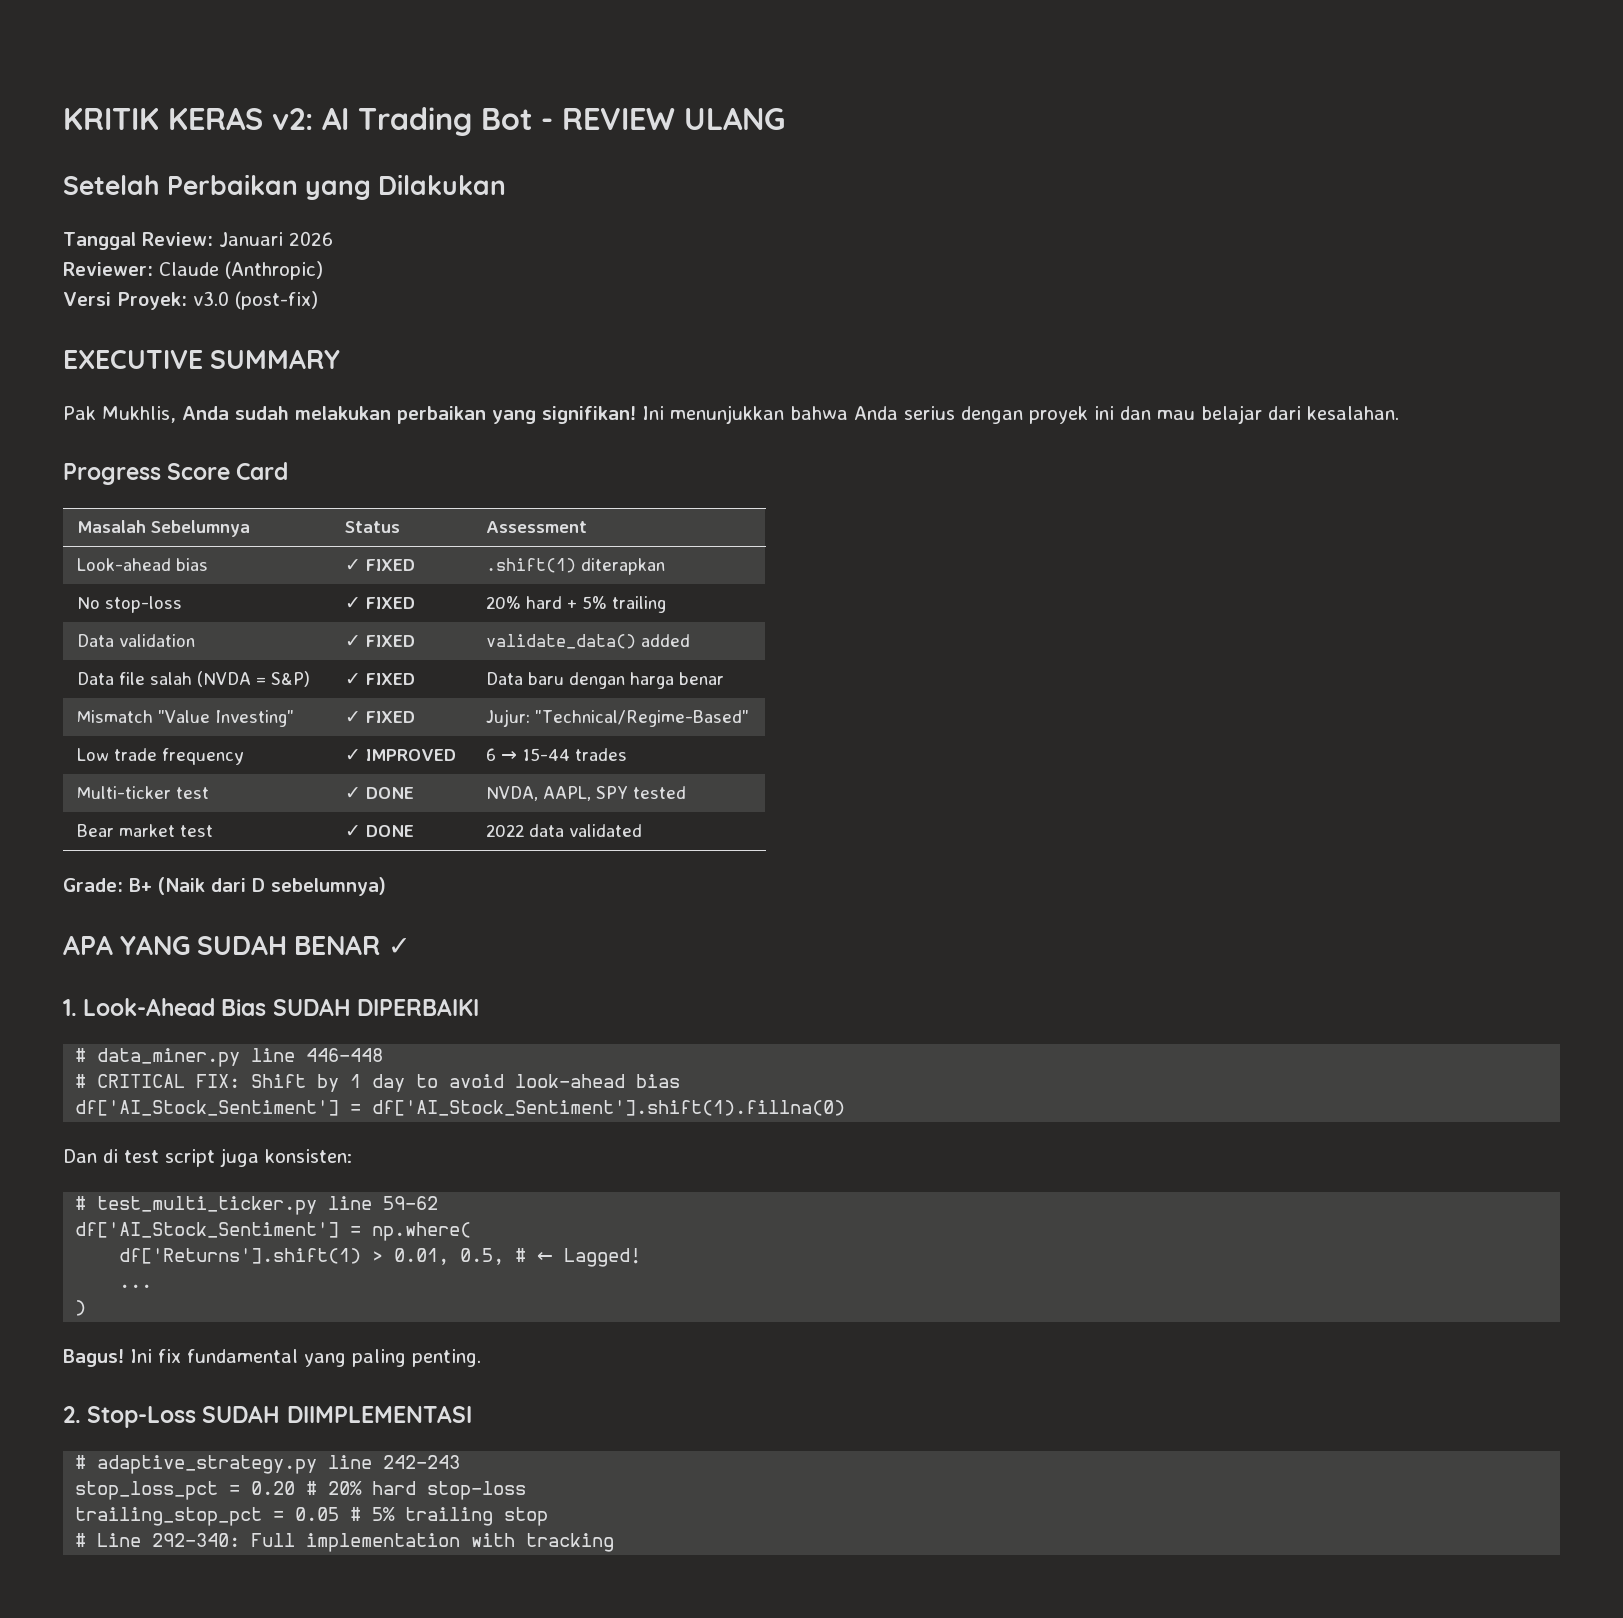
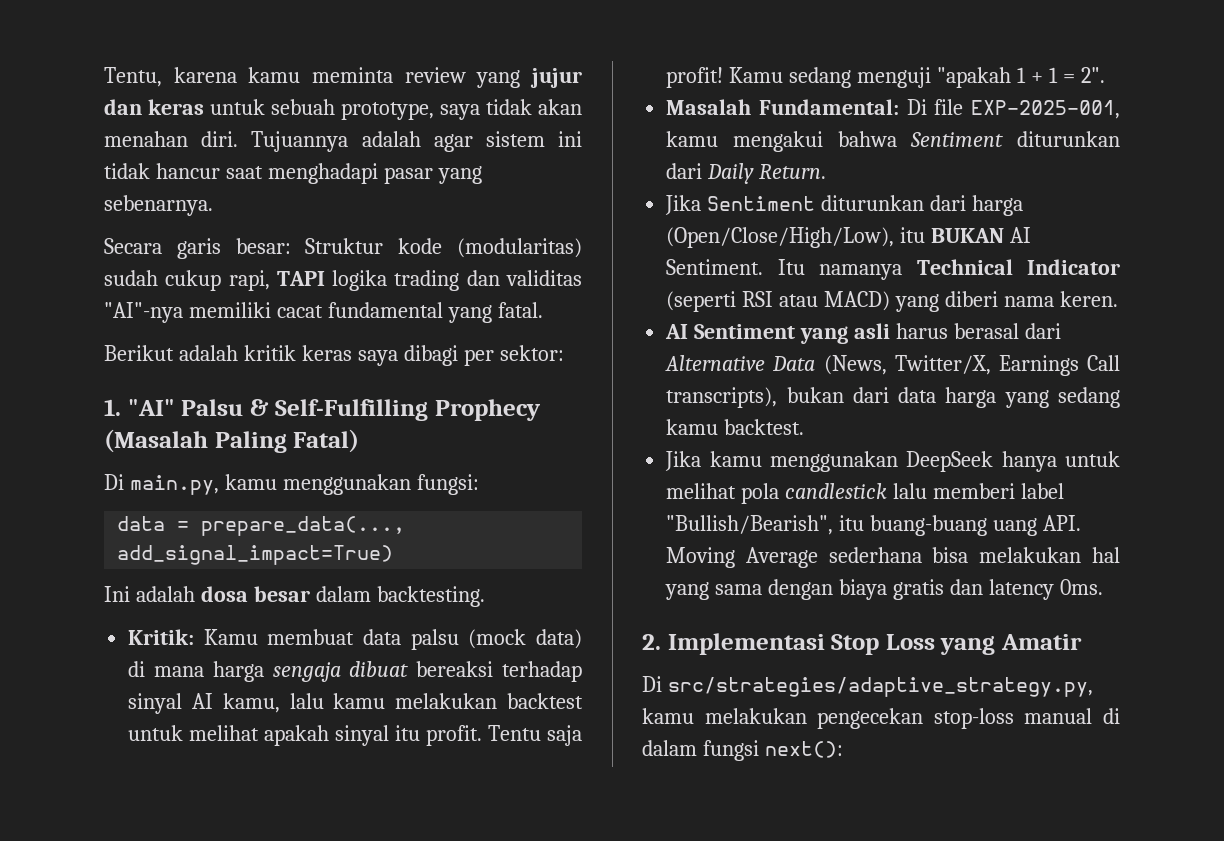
[63,107,785,136] [63,174,507,200] [63,231,333,250] [63,261,323,280] [63,291,318,310] [63,349,341,369] [63,405,1399,424] [63,462,289,485] [76,520,250,537] [344,521,400,533] [485,521,587,533] [76,558,208,571] [344,559,415,571] [485,558,665,575] [76,596,182,613] [344,597,415,609] [485,596,666,613] [76,634,195,647] [344,635,415,647] [485,634,690,649] [76,671,310,687] [344,673,415,685] [485,672,724,689] [76,710,294,727] [344,711,415,723] [485,709,749,727] [76,748,244,765] [344,749,456,761] [485,748,627,761] [76,786,209,799] [344,787,414,799] [485,786,686,801] [76,824,213,837] [344,825,414,837] [485,824,642,837] [63,877,386,896] [63,935,411,955] [63,998,479,1016] [75,1048,384,1067] [75,1074,681,1092] [75,1100,846,1116] [63,1148,352,1167] [75,1196,439,1215] [75,1222,472,1241] [119,1248,642,1267] [119,1284,153,1288] [75,1300,87,1316] [63,1349,481,1367] [63,1405,472,1428] [75,1455,461,1474] [75,1481,527,1500] [75,1507,549,1526] [75,1533,615,1552] KRITIK KERAS v2: AI Trading Bot - REVIEW ULANG // Setelah Perbaikan yang Dilakukan // Tanggal Review: Januari 2026 // Reviewer: Claude (Anthropic) // Versi Proyek: v3.0 (post-fix) // EXECUTIVE SUMMARY // Pak Mukhlis, Anda sudah melakukan perbaikan yang signifikan! Ini menunjukkan bahwa Anda serius dengan proyek ini dan mau belajar dari kesalahan. // Progress Score Card // Masalah Sebelumnya | Status | Assessment // Look-ahead bias | ✓ FIXED | .shift(1) diterapkan // No stop-loss | ✓ FIXED | 20% hard + 5% trailing // Data validation | ✓ FIXED | validate_data() added // Data file salah (NVDA = S&P) | ✓ FIXED | Data baru dengan harga benar // Mismatch "Value Investing" | ✓ FIXED | Jujur: "Technical/Regime-Based" // Low trade frequency | ✓ IMPROVED | 6 → 15-44 trades // Multi-ticker test | ✓ DONE | NVDA, AAPL, SPY tested // Bear market test | ✓ DONE | 2022 data validated // Grade: B+ (Naik dari D sebelumnya) // APA YANG SUDAH BENAR ✓ // 1. Look-Ahead Bias SUDAH DIPERBAIKI // # data_miner.py line 446-448 // # CRITICAL FIX: Shift by 1 day to avoid look-ahead bias // df['AI_Stock_Sentiment'] = df['AI_Stock_Sentiment'].shift(1).fillna(0) // Dan di test script juga konsisten: // # test_multi_ticker.py line 59-62 // df['AI_Stock_Sentiment'] = np.where( // df['Returns'].shift(1) > 0.01, 0.5, # ← Lagged! // ... // ) // Bagus! Ini fix fundamental yang paling penting. // 2. Stop-Loss SUDAH DIIMPLEMENTASI // # adaptive_strategy.py line 242-243 // stop_loss_pct = 0.20 # 20% hard stop-loss // trailing_stop_pct = 0.05 # 5% trailing stop // # Line 292-340: Full implementation with tracking -> [104,67,582,88] [104,99,582,120] [104,131,582,152] [104,163,482,184] [104,195,213,216] [104,238,582,259] [104,270,582,291] [104,302,543,323] [104,345,564,366] [104,399,542,421] [104,429,360,453] [104,474,479,495] [117,516,406,536] [117,545,394,565] [104,586,485,607] [128,629,582,650] [128,661,582,682] [128,693,583,714] [128,725,583,746] [666,67,1105,88] [666,99,1120,119] [666,131,1120,152] [666,163,827,184] [665,195,1023,216] [666,227,1032,248] [666,259,1120,280] [666,291,1118,312] [665,323,1061,344] [665,355,1120,376] [666,387,1120,408] [666,419,805,435] [665,451,1120,472] [666,483,1064,504] [666,515,1081,536] [666,547,1120,568] [665,579,1103,600] [642,633,1083,655] [642,676,1093,697] [642,708,1120,729] [642,740,843,761] Tentu, karena kamu meminta review yang jujur dan keras untuk sebuah prototype, saya tidak akan menahan diri. Tujuannya adalah agar sistem ini tidak hancur saat menghadapi pasar yang sebenarnya. // Secara garis besar: Struktur kode (modularitas) sudah cukup rapi, TAPI logika trading dan validitas "AI"-nya memiliki cacat fundamental yang fatal. // Berikut adalah kritik keras saya dibagi per sektor: // 1. "AI" Palsu & Self-Fulfilling Prophecy (Masalah Paling Fatal) // Di main.py, kamu menggunakan fungsi: // data = prepare_data(..., add_signal_impact=True) // Ini adalah dosa besar dalam backtesting. // Kritik: Kamu membuat data palsu (mock data) di mana harga sengaja dibuat bereaksi terhadap sinyal AI kamu, lalu kamu melakukan backtest untuk melihat apakah sinyal itu profit. Tentu saja profit! Kamu sedang menguji "apakah 1 + 1 = 2". // Masalah Fundamental: Di file EXP-2025-001, kamu mengakui bahwa Sentiment diturunkan dari Daily Return. // Jika Sentiment diturunkan dari harga (Open/Close/High/Low), itu BUKAN AI Sentiment. Itu namanya Technical Indicator (seperti RSI atau MACD) yang diberi nama keren. // AI Sentiment yang asli harus berasal dari Alternative Data (News, Twitter/X, Earnings Call transcripts), bukan dari data harga yang sedang kamu backtest. // Jika kamu menggunakan DeepSeek hanya untuk melihat pola candlestick lalu memberi label "Bullish/Bearish", itu buang-buang uang API. Moving Average sederhana bisa melakukan hal yang sama dengan biaya gratis dan latency 0ms. // 2. Implementasi Stop Loss yang Amatir // Di src/strategies/adaptive_strategy.py, kamu melakukan pengecekan stop-loss manual di dalam fungsi next():

